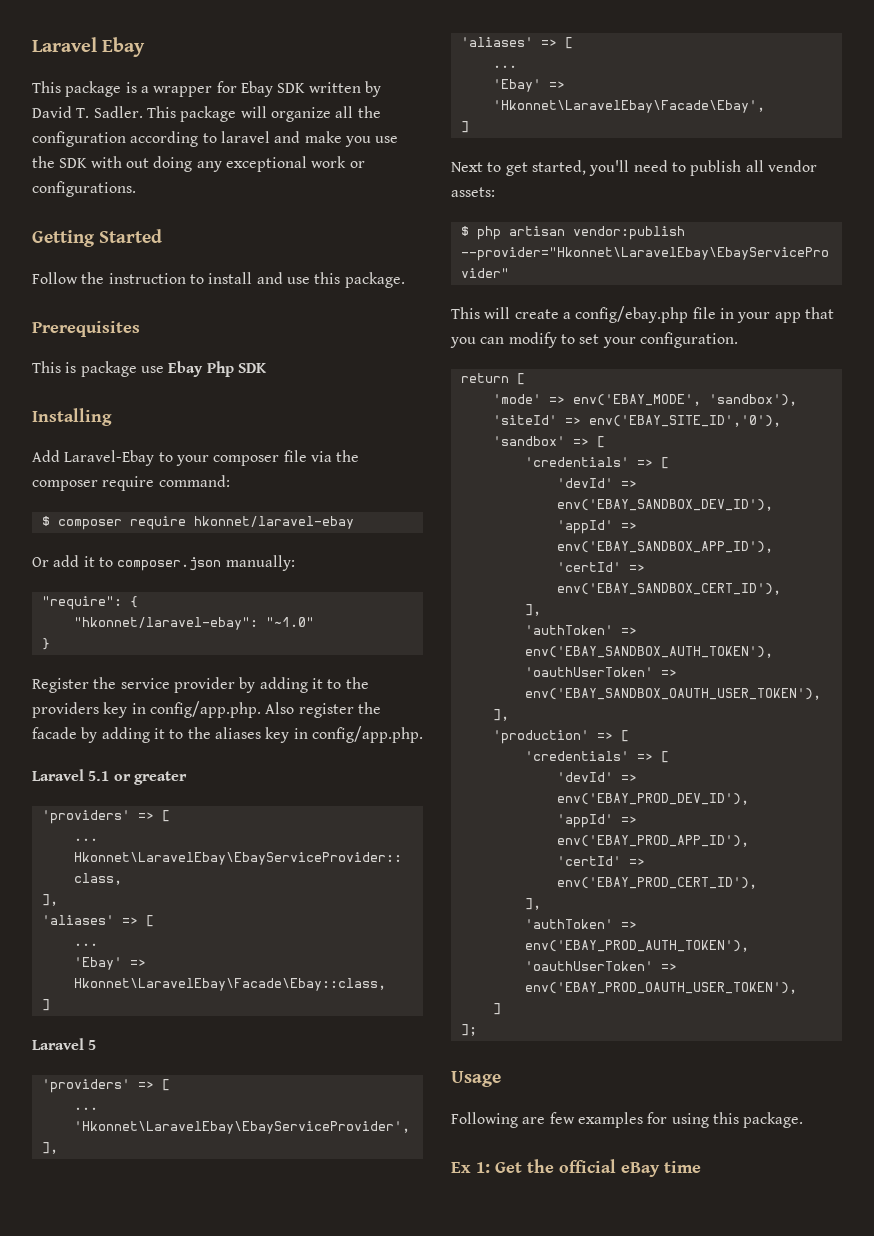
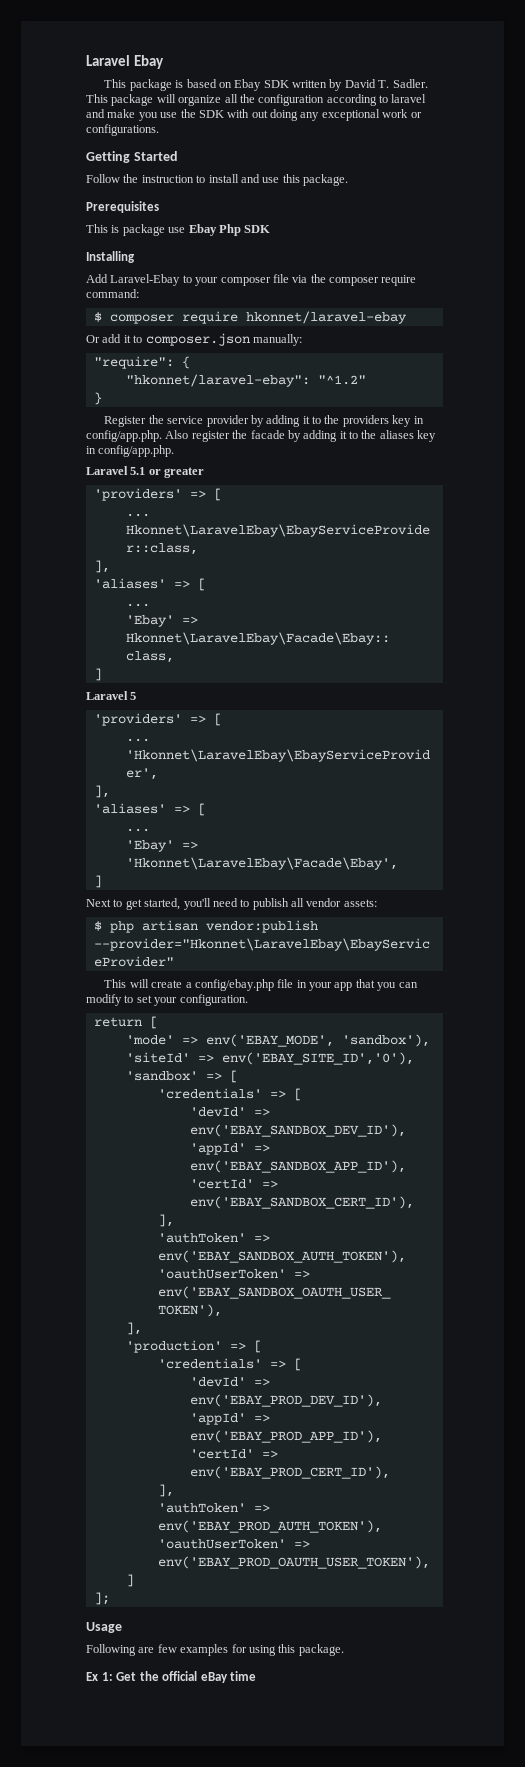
[140,81,237,97] a wrapper for -> [186,79,232,88] based on
[265,617,314,627] "~1.0" -> [317,375,366,385] "^1.2"

